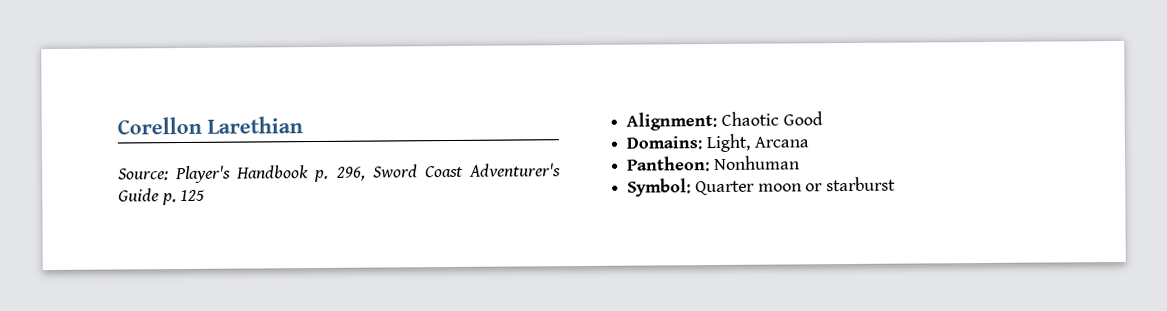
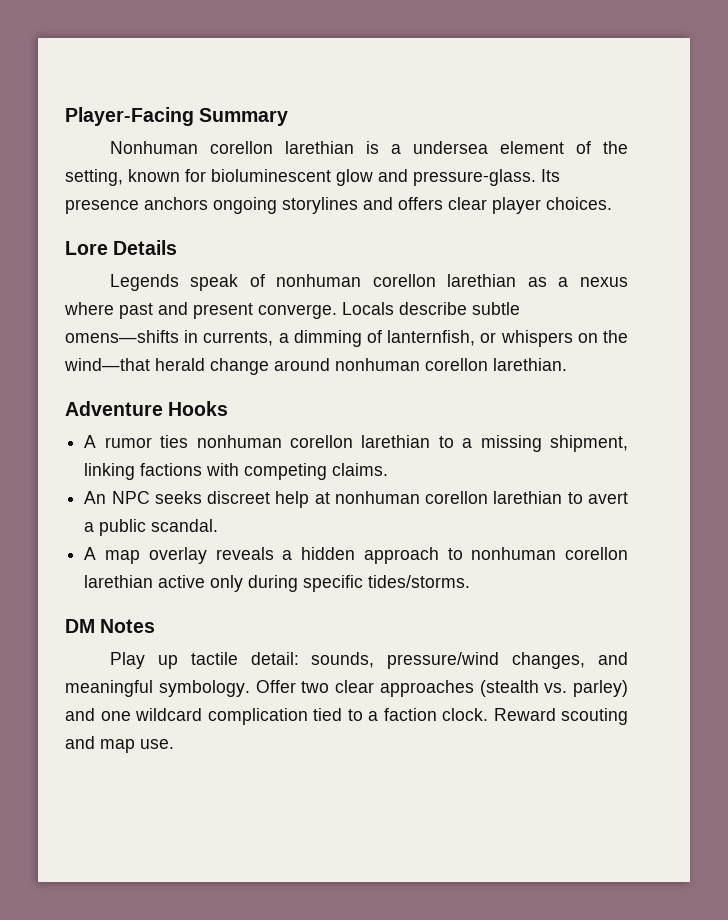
[117,116,303,135] [118,163,561,184] [118,188,206,206] [626,111,823,131] [626,133,809,153] [627,155,800,172] [627,176,897,197] Corellon Larethian // Source: Player's Handbook p. 296, Sword Coast Adventurer's Guide p. 125 // Alignment: Chaotic Good // Domains: Light, Arcana // Pantheon: Nonhuman // Symbol: Quarter moon or starburst -> [65,107,289,126] [109,141,629,154] [65,169,560,186] [65,197,612,214] [65,240,178,255] [109,274,629,291] [64,302,520,319] [65,330,628,347] [64,358,567,375] [65,401,229,416] [84,435,628,452] [84,463,389,480] [84,491,628,508] [84,519,219,536] [84,547,628,564] [84,575,471,592] [65,619,156,633] [109,652,628,669] [65,680,628,697] [65,708,628,725] [65,736,174,753] Player-Facing Summary // Nonhuman corellon larethian is a undersea element of the setting, known for bioluminescent glow and pressure-glass. Its presence anchors ongoing storylines and offers clear player choices. // Lore Details // Legends speak of nonhuman corellon larethian as a nexus where past and present converge. Locals describe subtle omens—shifts in currents, a dimming of lanternfish, or whispers on the wind—that herald change around nonhuman corellon larethian. // Adventure Hooks // A rumor ties nonhuman corellon larethian to a missing shipment, linking factions with competing claims. // An NPC seeks discreet help at nonhuman corellon larethian to avert a public scandal. // A map overlay reveals a hidden approach to nonhuman corellon larethian active only during specific tides/storms. // DM Notes // Play up tactile detail: sounds, pressure/wind changes, and meaningful symbology. Offer two clear approaches (stealth vs. parley) and one wildcard complication tied to a faction clock. Reward scouting and map use.

